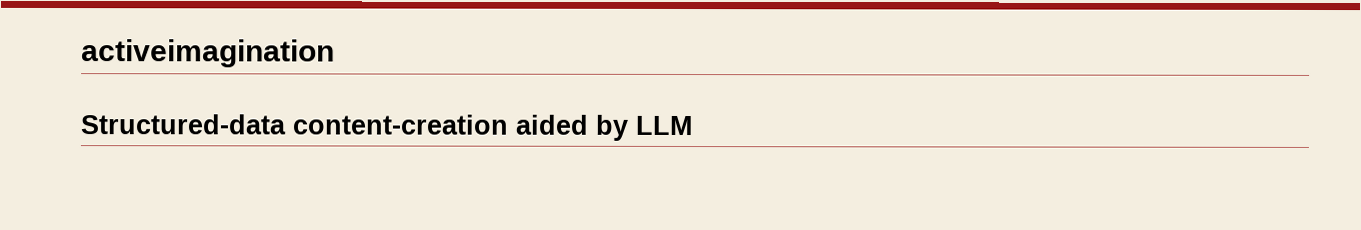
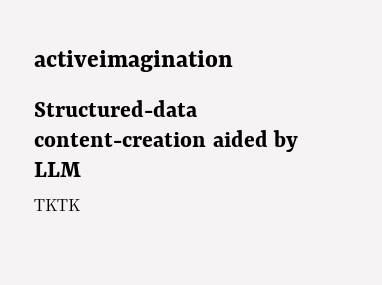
(692, 125) none -> [34,199,81,211] // TKTK

